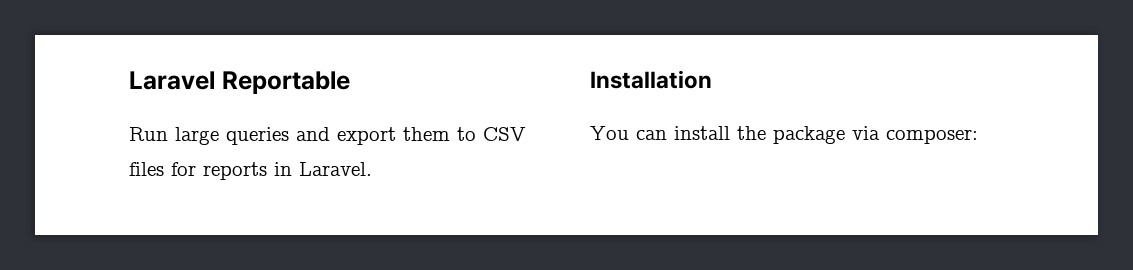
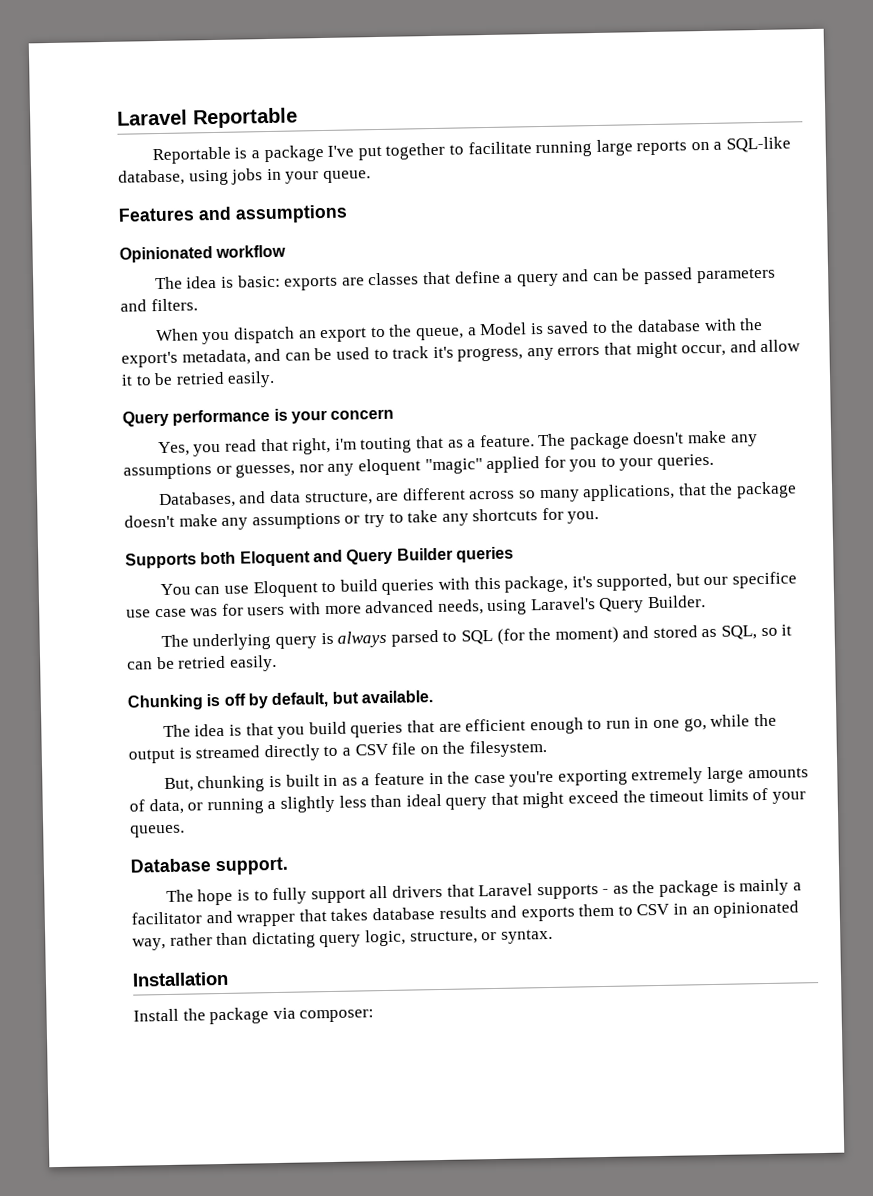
[129,127,526,145] [129,162,372,180] [590,70,712,89] [590,126,730,140] Run large queries and export them to CSV files for reports in Laravel. // Installation // You can install -> [151,136,792,165] [118,168,371,186] [118,204,348,224] [119,244,287,263] [154,267,776,291] [120,298,198,312] [155,317,764,345] [121,339,802,368] [121,370,276,388] [122,408,395,427] [157,430,758,457] [123,453,715,480] [158,481,797,509] [124,507,600,530] [125,546,514,569] [159,571,798,598] [126,595,707,618] [160,624,793,651] [127,654,277,672] [127,690,433,711] [162,713,777,739] [128,740,547,764] [163,766,809,793] [129,787,807,815] [130,824,185,838] [130,856,289,876] [165,878,802,906] [131,900,800,927] [132,928,553,951] [132,971,229,987] [133,1008,179,1022] Reportable is a package I've put together to facilitate running large reports on a SQL-like database, using jobs in your queue. // Features and assumptions // Opinionated workflow // The idea is basic: exports are classes that define a query and can be passed parameters and filters. // When you dispatch an export to the queue, a Model is saved to the database with the export's metadata, and can be used to track it's progress, any errors that might occur, and allow it to be retried easily. // Query performance is your concern // Yes, you read that right, i'm touting that as a feature. The package doesn't make any assumptions or guesses, nor any eloquent "magic" applied for you to your queries. // Databases, and data structure, are different across so many applications, that the package doesn't make any assumptions or try to take any shortcuts for you. // Supports both Eloquent and Query Builder queries // You can use Eloquent to build queries with this package, it's supported, but our specifice use case was for users with more advanced needs, using Laravel's Query Builder. // The underlying query is always parsed to SQL (for the moment) and stored as SQL, so it can be retried easily. // Chunking is off by default, but available. // The idea is that you build queries that are efficient enough to run in one go, while the output is streamed directly to a CSV file on the filesystem. // But, chunking is built in as a feature in the case you're exporting extremely large amounts of data, or running a slightly less than ideal query that might exceed the timeout limits of your queues. // Database support. // The hope is to fully support all drivers that Laravel supports - as the package is mainly a facilitator and wrapper that takes database results and exports them to CSV in an opinionated way, rather than dictating query logic, structure, or syntax. // Installation // Install

